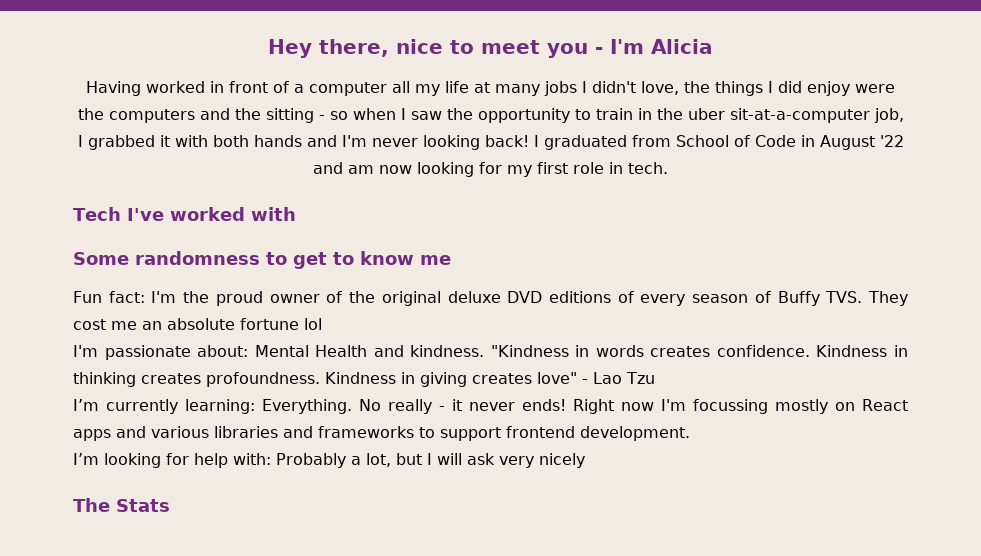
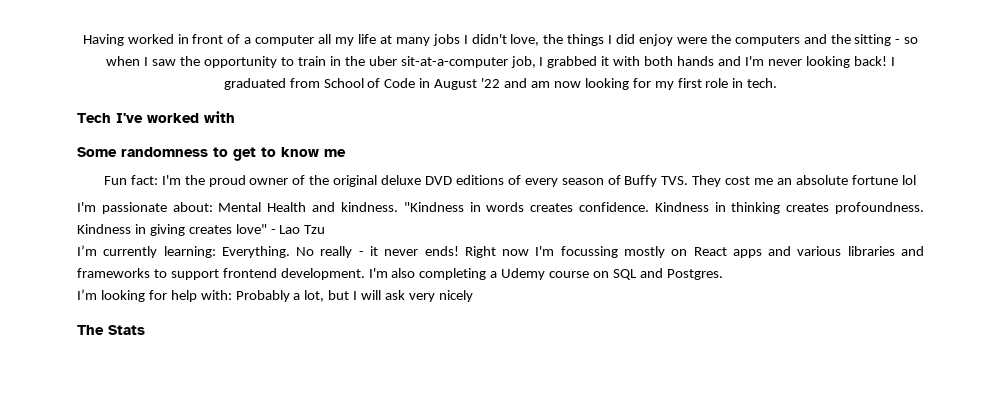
[268,39,713,58] Hey there, nice to meet you - I'm Alicia // -> (82, 40) none
(690, 433) none -> [368,268,723,280] I'm also completing a Udemy course on SQL and Postgres.

